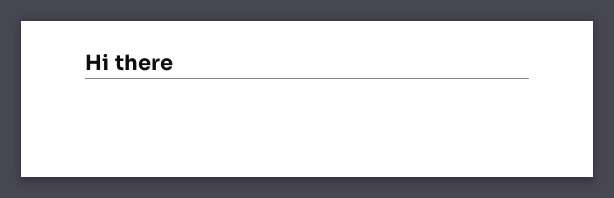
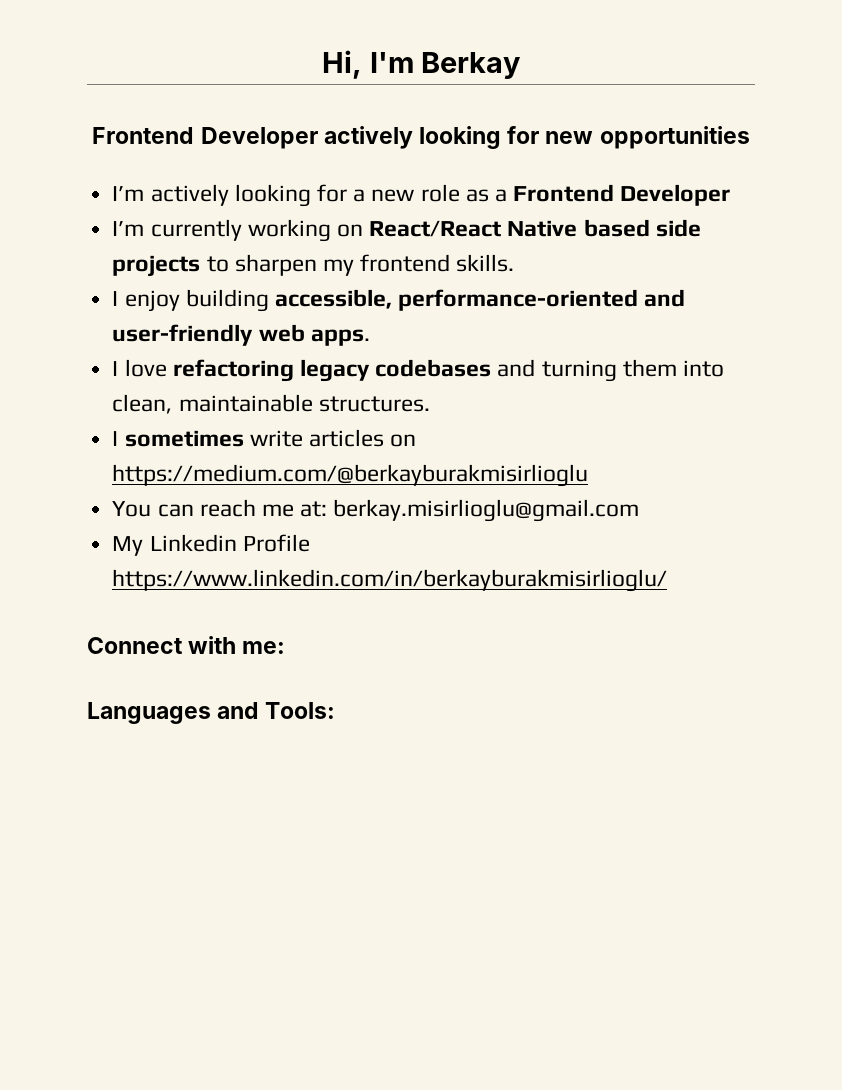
[85,53,173,71] Hi there -> [321,50,521,79] [92,126,750,149] [112,184,731,207] [112,219,701,242] [112,254,515,277] [112,289,686,312] [112,324,370,346] [112,359,724,382] [112,394,430,414] [112,429,417,447] [112,464,589,487] [112,499,640,522] [112,534,310,556] [112,569,668,592] [87,636,286,654] [87,702,336,724] Hi, I'm Berkay // Frontend Developer actively looking for new opportunities // I’m actively looking for a new role as a Frontend Developer // I’m currently working on React/React Native based side projects to sharpen my frontend skills. // I enjoy building accessible, performance-oriented and user-friendly web apps. // I love refactoring legacy codebases and turning them into clean, maintainable structures. // I sometimes write articles on https://medium.com/@berkayburakmisirlioglu // You can reach me at: berkay.misirlioglu@gmail.com // My Linkedin Profile https://www.linkedin.com/in/berkayburakmisirlioglu/ // Connect with me: // Languages and Tools:

